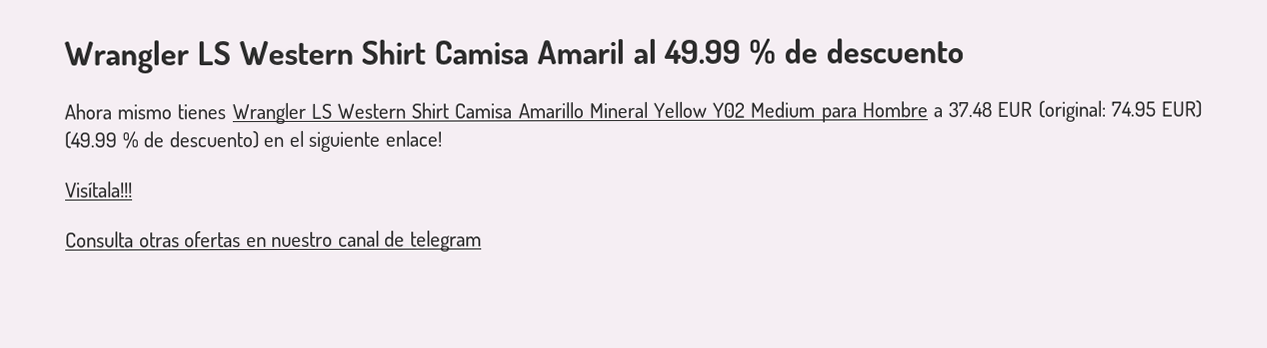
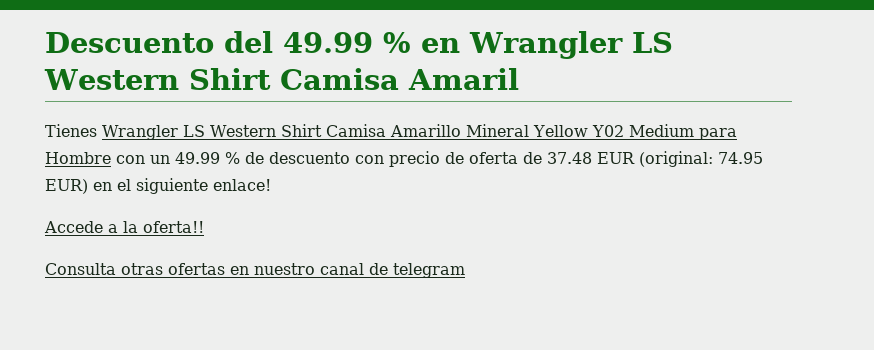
(64, 57) none -> [45,31,460,53] Descuento del 49.99 % en
[632,38,964,65] [64,103,227,120] al 49.99 % de descuento // Ahora mismo tienes -> [45,124,97,137] // Tienes
[933,107,944,118] a -> [116,151,542,167] con un 49.99 % de descuento con precio de oferta de
[64,131,259,149] (49.99 % de descuento) -> (88, 186) none
[65,181,133,198] Visítala!!! -> [44,221,204,233] Accede a la oferta!!

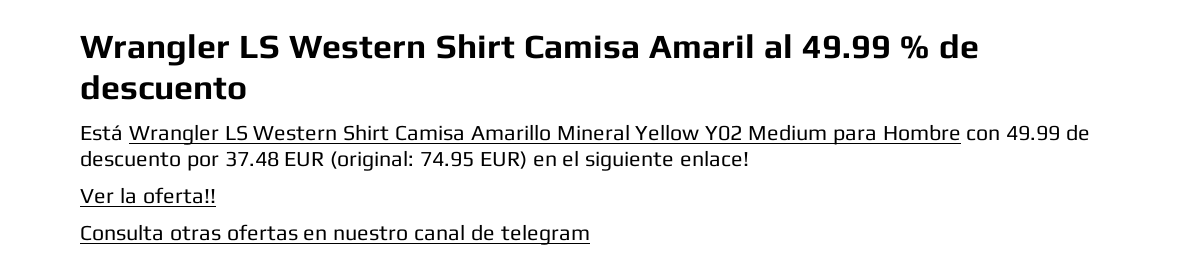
[45,31,460,53] Descuento del 49.99 % en -> (80, 50) none
[45,124,97,137] // Tienes -> [764,34,979,59] [80,75,247,100] [80,125,123,141] al 49.99 % de descuento // Está
[150,151,542,167] un 49.99 % de descuento con precio de oferta de -> [1006,124,1091,141] [80,150,219,171] 49.99 de descuento por
[44,221,118,233] Accede a -> [80,189,114,204] Ver

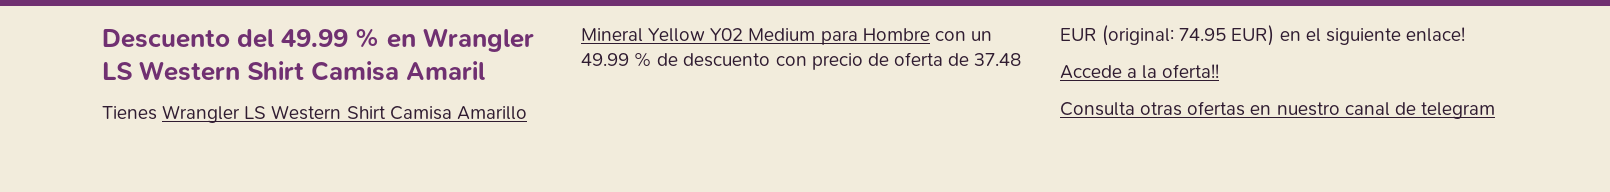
(80, 50) none -> [102,28,417,48] Descuento del 49.99 % en
[764,34,979,59] [80,75,247,100] [80,125,123,141] al 49.99 % de descuento // Está -> [102,106,157,120] // Tienes
[1006,124,1091,141] [80,150,219,171] 49.99 de descuento por -> [970,31,992,41] [581,52,970,70] un 49.99 % de descuento con precio de oferta de
[80,189,114,204] Ver -> [1060,65,1138,79] Accede a

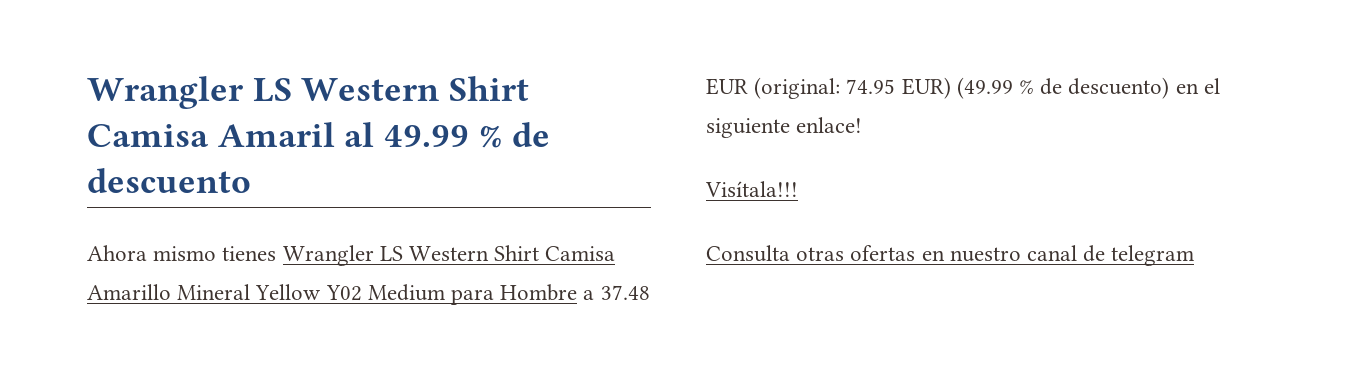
[102,28,417,48] Descuento del 49.99 % en -> (87, 92) none
[102,106,157,120] // Tienes -> [344,122,550,148] [87,168,251,193] [87,245,277,261] al 49.99 % de descuento // Ahora mismo tienes
[934,31,992,41] [581,52,970,70] con un 49.99 % de descuento con precio de oferta de -> [583,290,595,300] a
(1275, 35) none -> [956,77,1170,99] (49.99 % de descuento)
[1060,64,1220,79] Accede a la oferta!! -> [705,181,798,197] Visítala!!!

